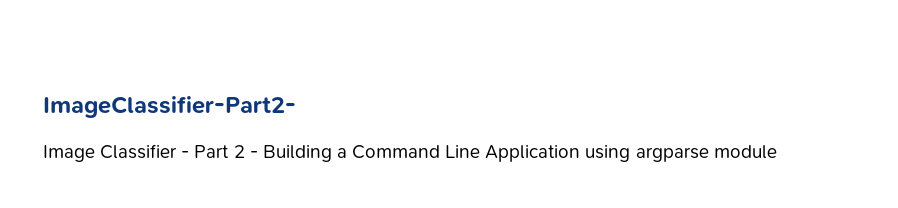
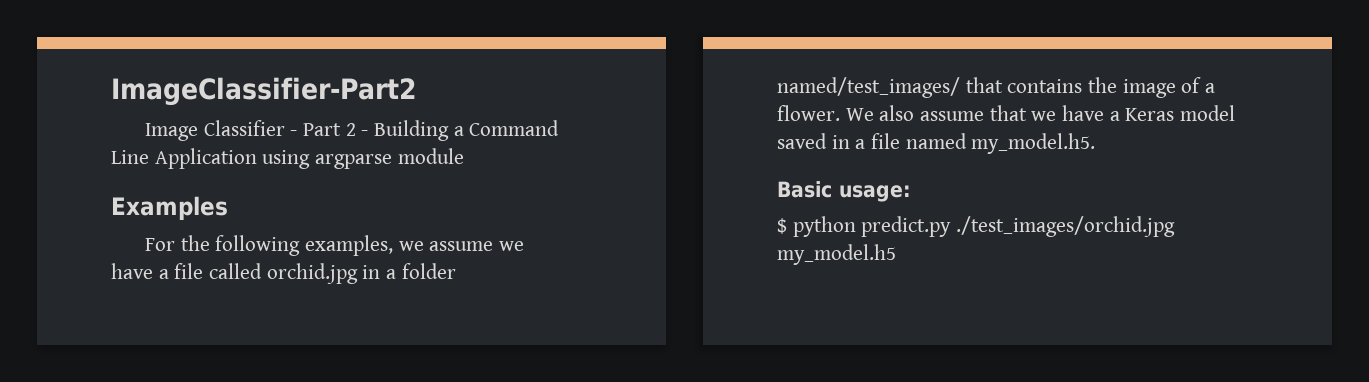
[43,96,296,118] ImageClassifier-Part2- -> [111,77,417,106] ImageClassifier-Part2
(777, 152) none -> [111,196,228,220] [144,235,524,256] [111,263,456,284] [777,77,1216,98] [777,105,1236,121] [777,133,1096,154] [777,181,911,202] [777,216,1176,237] [777,244,896,265] // Examples // For the following examples, we assume we have a file called orchid.jpg in a folder named/test_images/ that contains the image of a flower. We also assume that we have a Keras model saved in a file named my_model.h5. // Basic usage: // $ python predict.py ./test_images/orchid.jpg my_model.h5

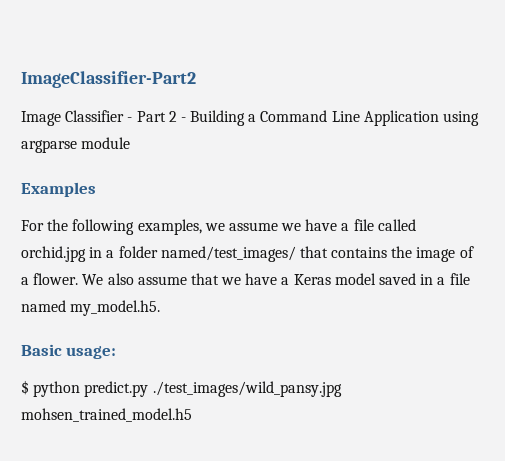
[956,216,1176,237] [777,244,896,265] ./test_images/orchid.jpg my_model.h5 -> [152,381,342,397] [21,408,192,422] ./test_images/wild_pansy.jpg mohsen_trained_model.h5

